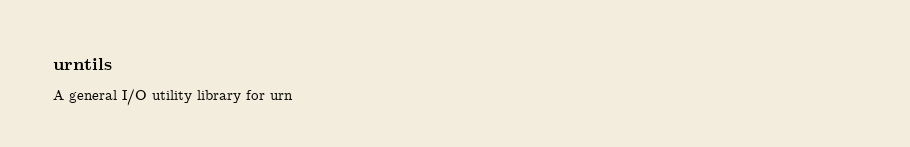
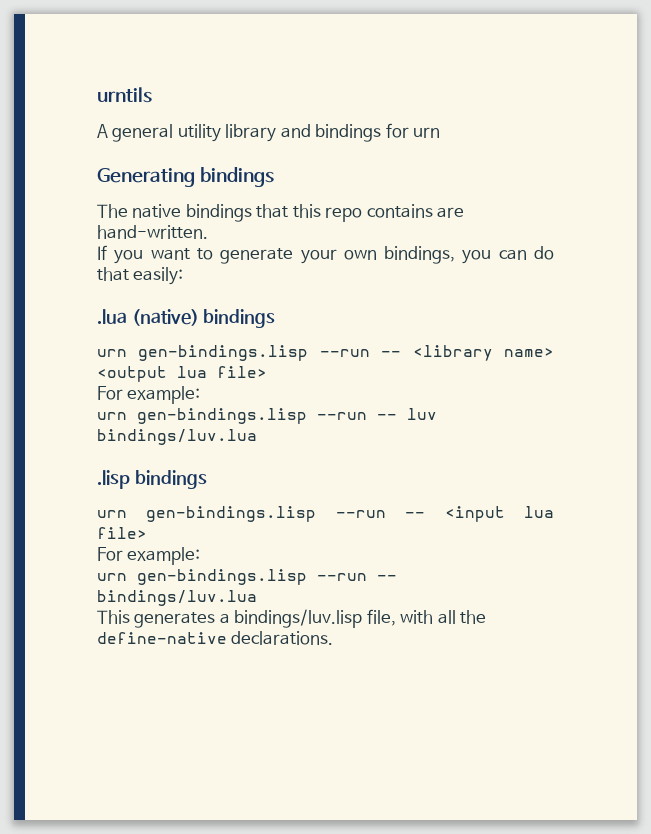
[122,88,147,106] I/O -> (174, 133) none
(241, 96) none -> [280,124,382,142] and bindings
(293, 96) none -> [97,167,275,187] [97,204,465,222] [97,225,208,239] [97,245,555,264] [97,267,184,285] [97,309,276,328] [97,345,554,361] [97,366,267,382] [97,386,201,404] [97,408,437,424] [97,429,257,445] [97,470,207,489] [97,506,554,522] [97,527,147,539] [97,547,201,565] [97,569,397,585] [97,590,257,606] [97,609,487,628] [97,631,334,645] // Generating bindings // The native bindings that this repo contains are hand-written. // If you want to generate your own bindings, you can do that easily: // .lua (native) bindings // urn gen-bindings.lisp --run -- <library name> <output lua file> // For example: // urn gen-bindings.lisp --run -- luv bindings/luv.lua // .lisp bindings // urn gen-bindings.lisp --run -- <input lua file> // For example: // urn gen-bindings.lisp --run -- bindings/luv.lua // This generates a bindings/luv.lisp file, with all the define-native declarations.

